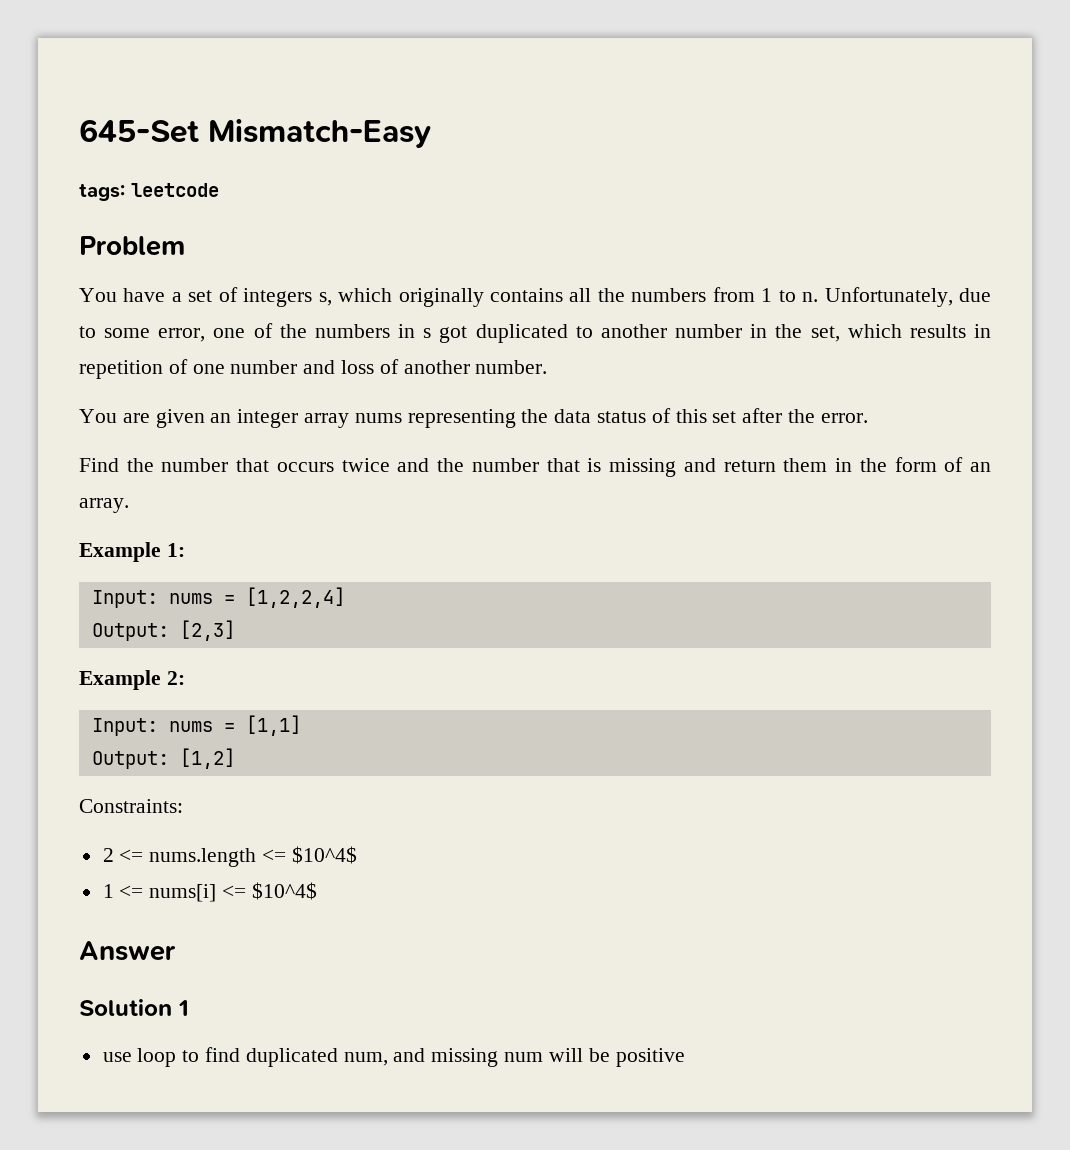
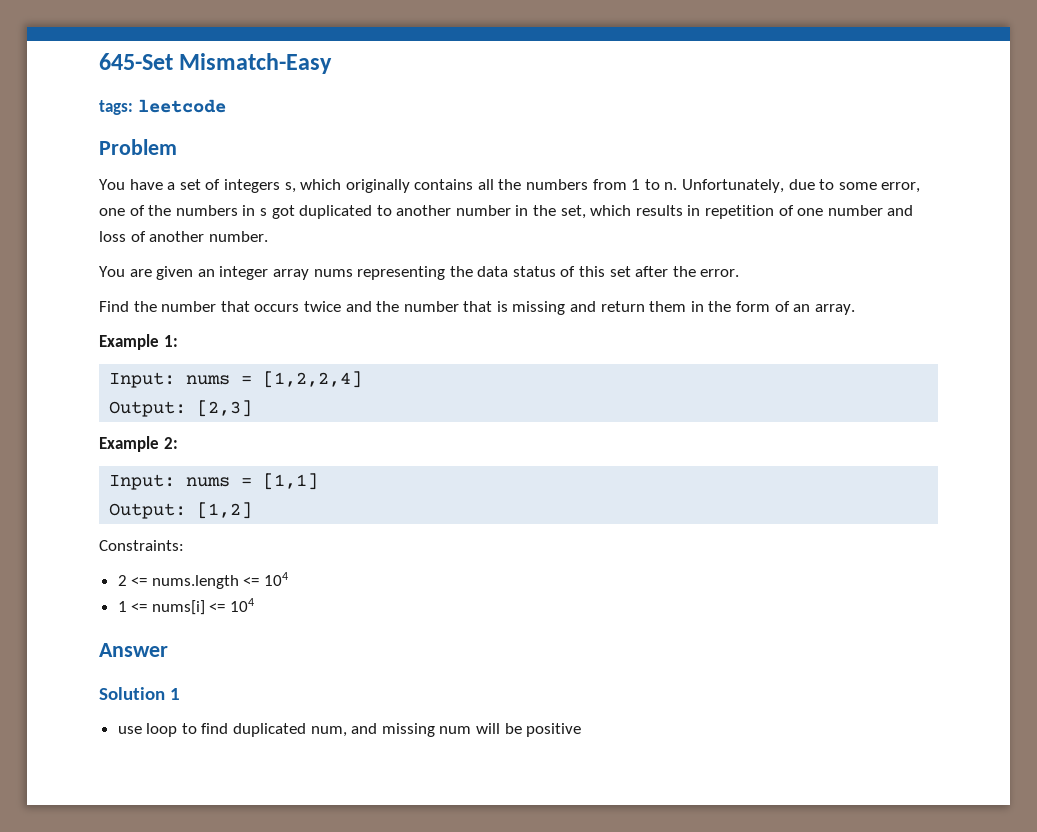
[291,846,357,864] $10^4$ -> [264,572,289,586] 104
[251,882,317,900] $10^4$ -> [230,598,255,612] 104

